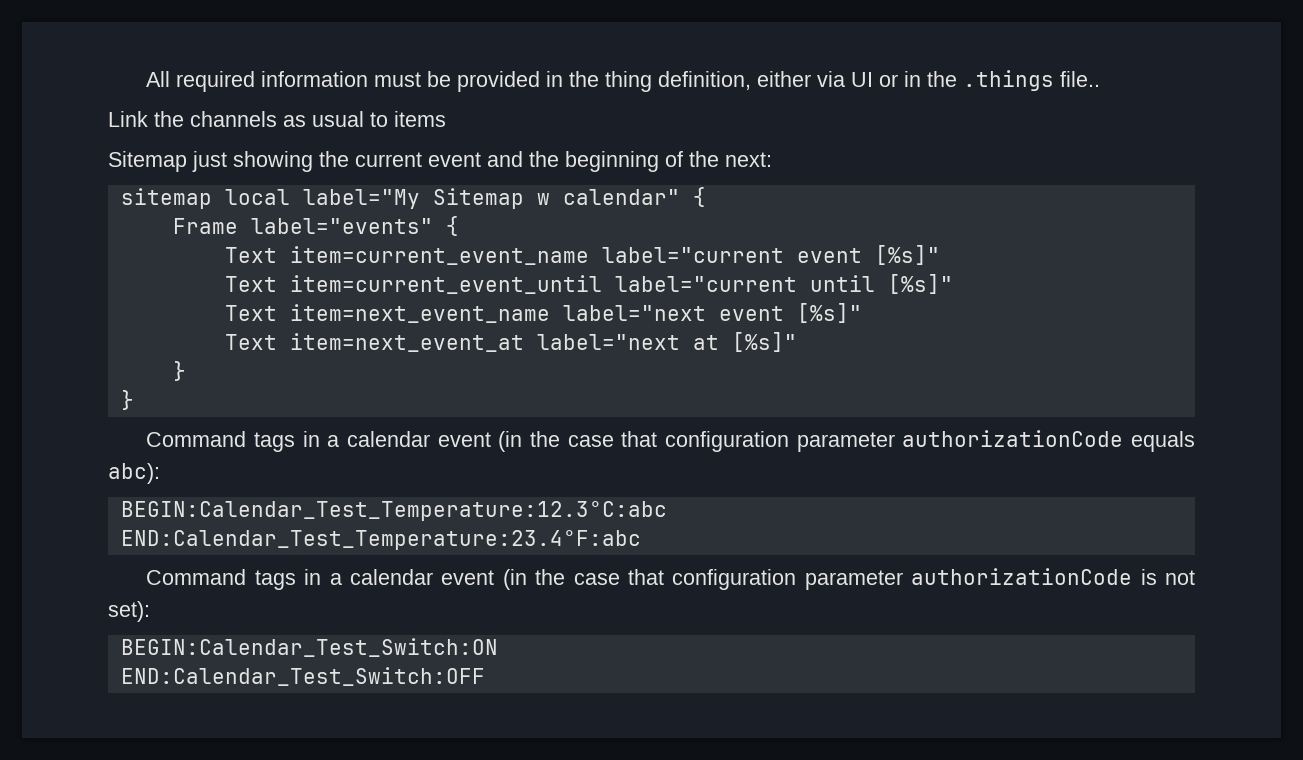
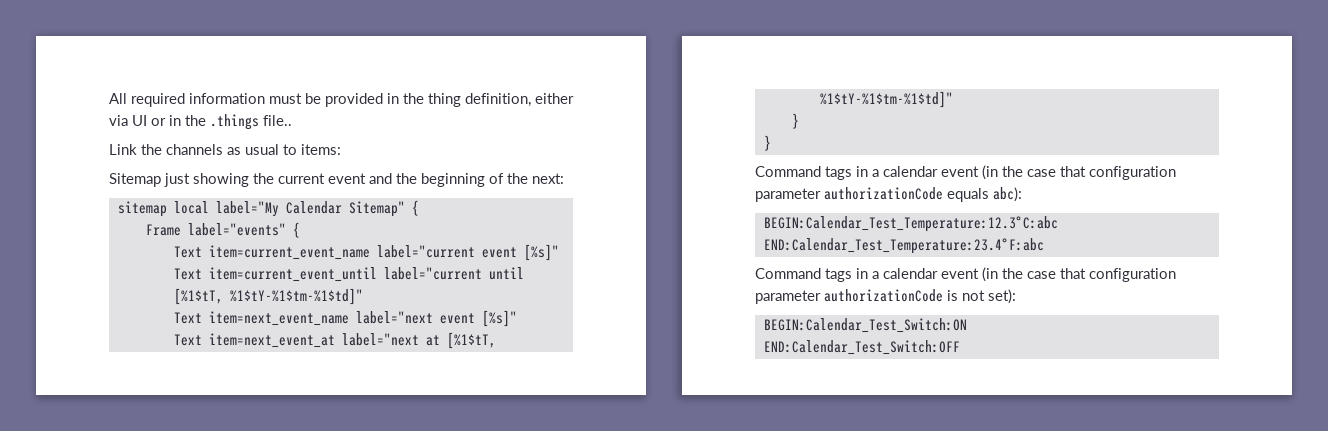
[394,111,446,127] items -> [301,144,341,155] items:
[432,188,680,209] Sitemap w calendar" -> [285,201,405,217] Calendar Sitemap"
[887,274,953,294] [%s]" -> [173,288,363,305] [%1$tT, %1$tY-%1$tm-%1$td]"
[731,332,797,352] [%s]" -> [446,332,496,349] [819,91,953,108] [%1$tT, %1$tY-%1$tm-%1$td]"

